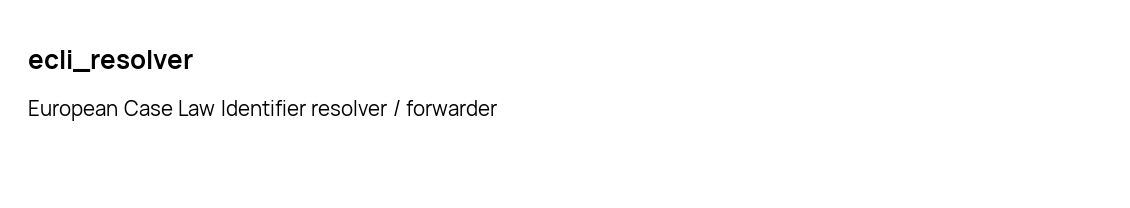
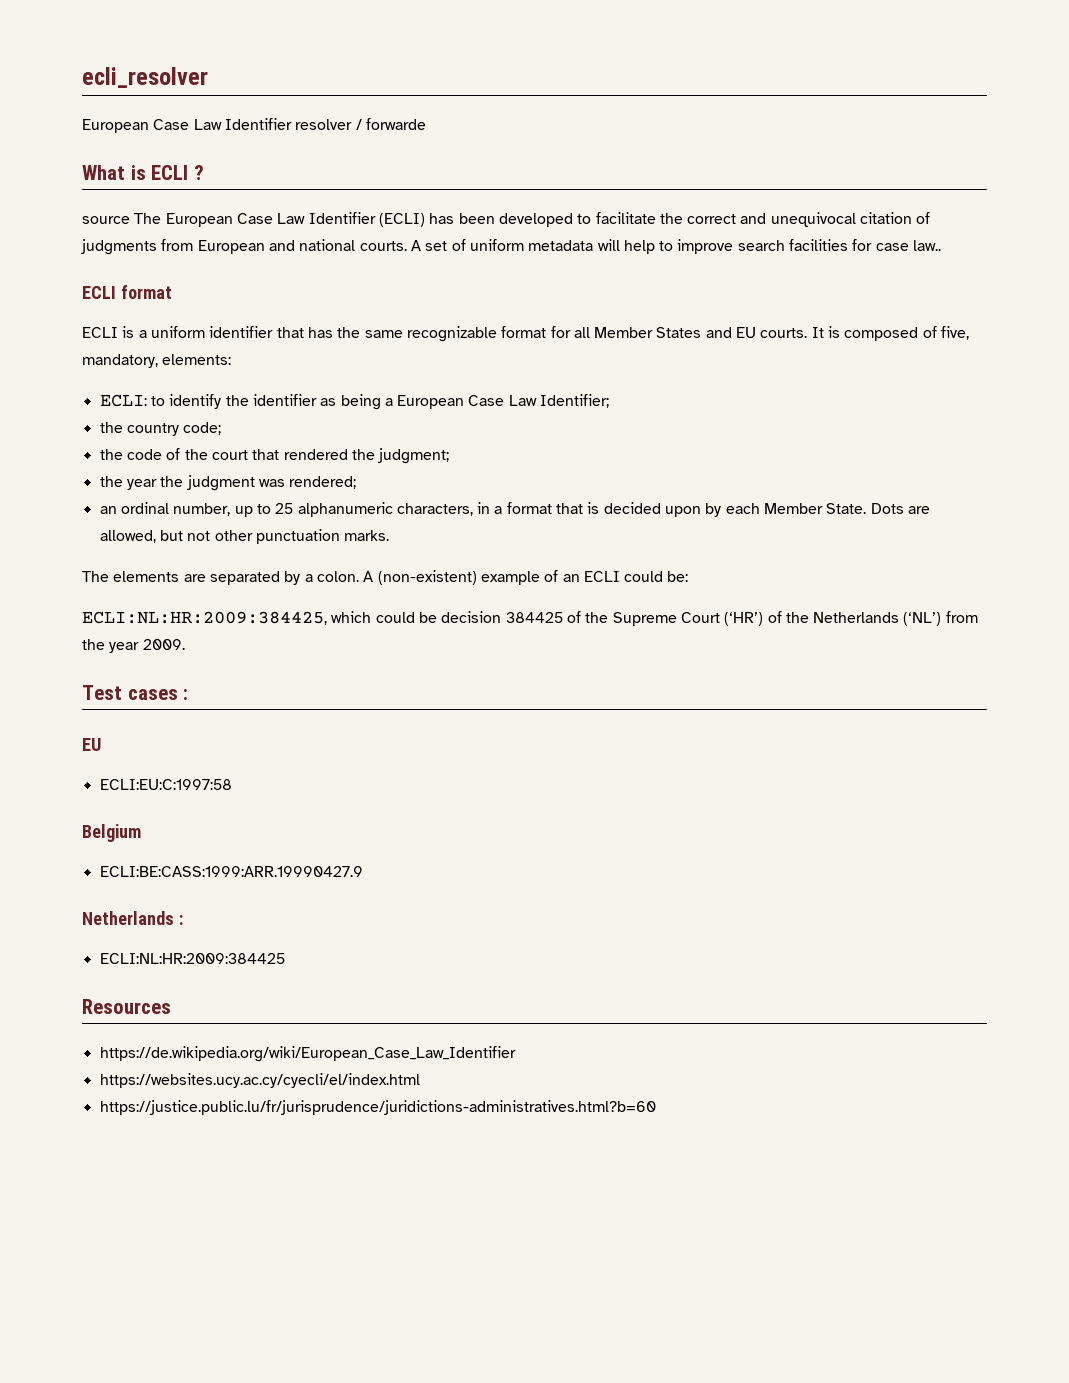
[406,100,498,116] forwarder -> [365,118,426,130] [82,165,204,180] [82,212,931,227] [81,239,942,255] [82,285,172,299] [82,326,970,342] [82,354,232,368] [99,394,610,410] [99,422,222,436] [99,448,450,464] [99,475,357,491] [99,502,931,517] [99,529,390,544] [82,570,689,585] [82,611,978,626] [82,639,185,653] [82,685,189,700] [82,738,101,751] [99,779,232,790] [82,824,141,842] [99,866,363,877] [82,911,183,925] [99,953,285,964] [82,999,171,1014] [99,1046,516,1062] [99,1073,420,1088] [99,1100,656,1115] forwarde // What is ECLI ? // source The European Case Law Identifier (ECLI) has been developed to facilitate the correct and unequivocal citation of judgments from European and national courts. A set of uniform metadata will help to improve search facilities for case law.. // ECLI format // ECLI is a uniform identifier that has the same recognizable format for all Member States and EU courts. It is composed of five, mandatory, elements: // ECLI: to identify the identifier as being a European Case Law Identifier; // the country code; // the code of the court that rendered the judgment; // the year the judgment was rendered; // an ordinal number, up to 25 alphanumeric characters, in a format that is decided upon by each Member State. Dots are allowed, but not other punctuation marks. // The elements are separated by a colon. A (non-existent) example of an ECLI could be: // ECLI:NL:HR:2009:384425, which could be decision 384425 of the Supreme Court (‘HR’) of the Netherlands (‘NL’) from the year 2009. // Test cases : // EU // ECLI:EU:C:1997:58 // Belgium // ECLI:BE:CASS:1999:ARR.19990427.9 // Netherlands : // ECLI:NL:HR:2009:384425 // Resources // https://de.wikipedia.org/wiki/European_Case_Law_Identifier // https://websites.ucy.ac.cy/cyecli/el/index.html // https://justice.public.lu/fr/jurisprudence/juridictions-administratives.html?b=60

